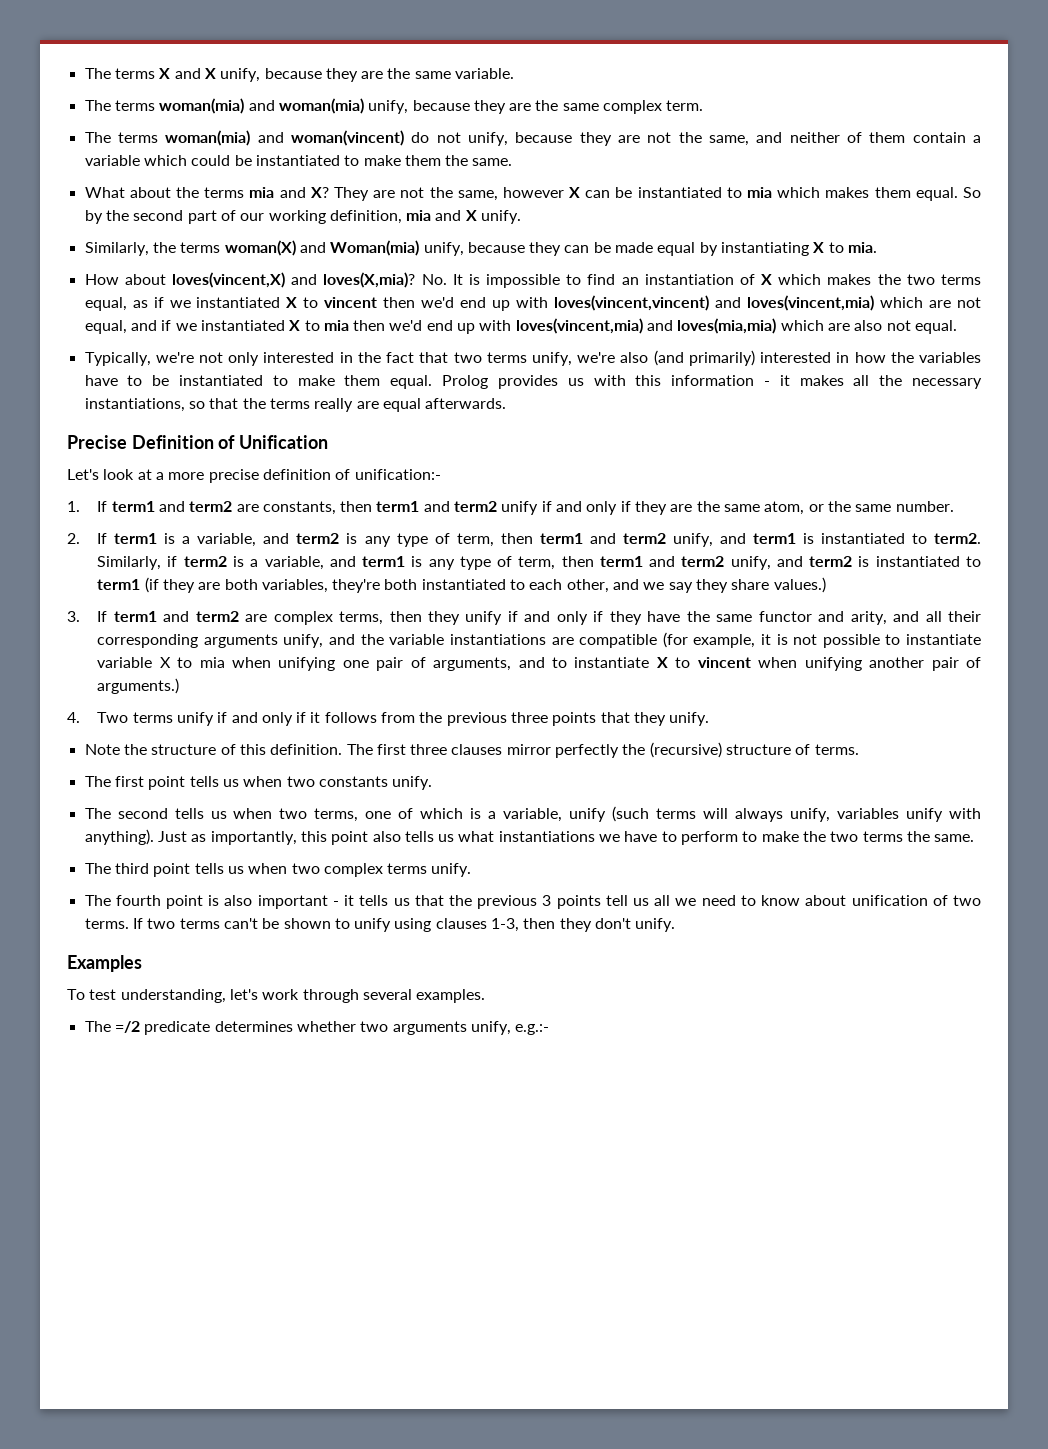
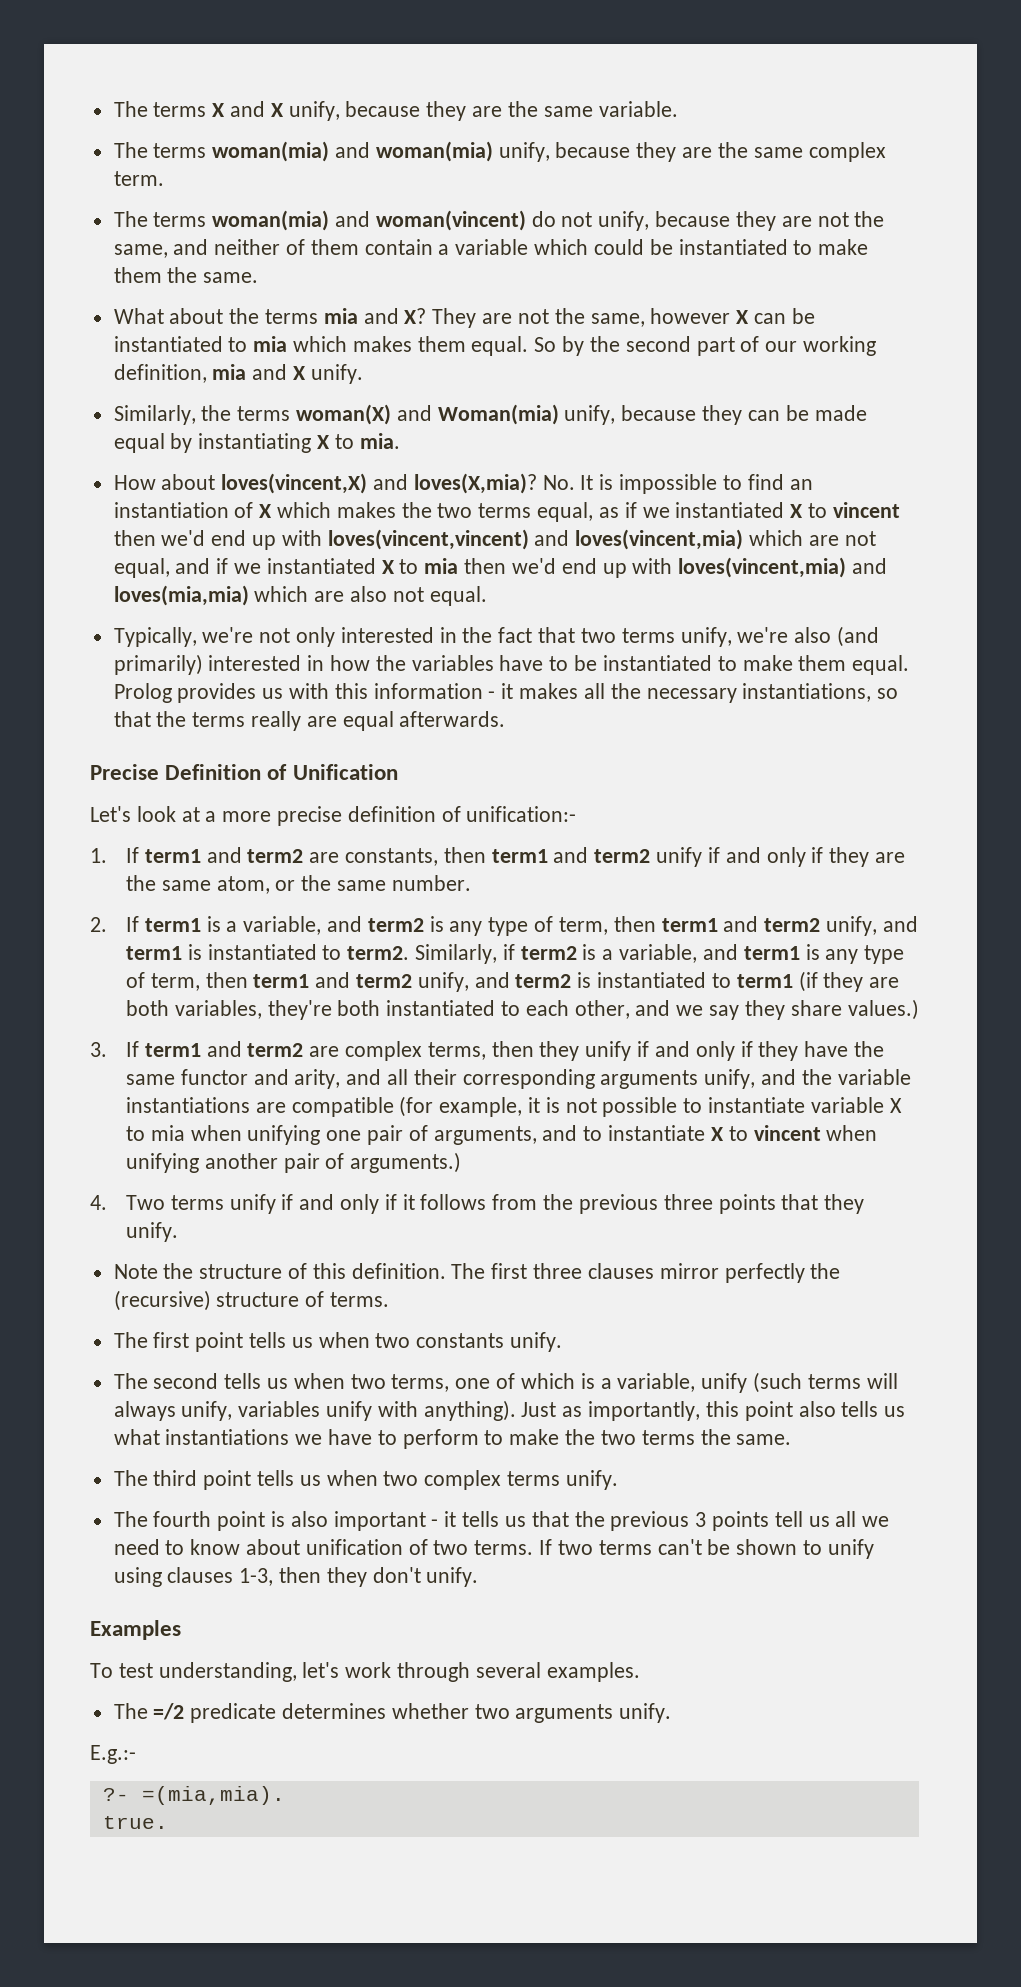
[470,1021,550,1035] unify, e.g.:- -> [619,1703,672,1723] [90,1745,136,1764] [102,1786,285,1805] [102,1816,168,1829] unify. // E.g.:- // ?- =(mia,mia). // true.

